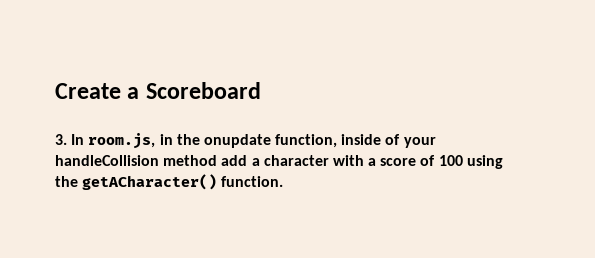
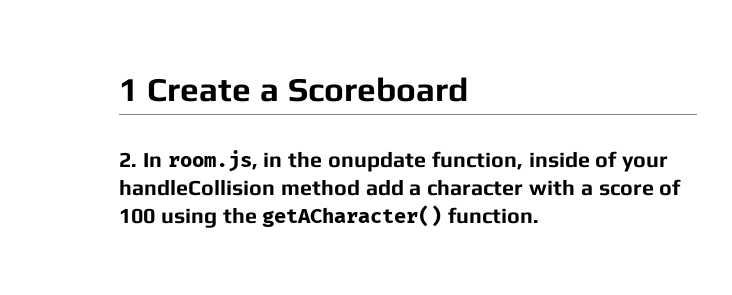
(55, 91) none -> [119,79,138,101] 1
[55,134,67,145] 3. -> [119,152,137,167] 2.

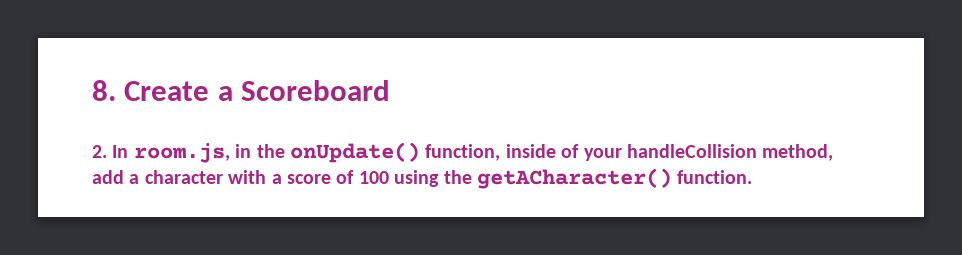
[119,79,138,101] 1 -> [92,80,116,101] 8.
[328,151,427,172] onupdate -> [290,142,420,163] onUpdate()
[280,179,360,196] method -> [762,144,834,161] method,

